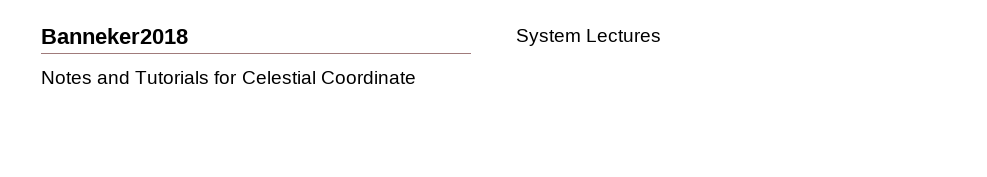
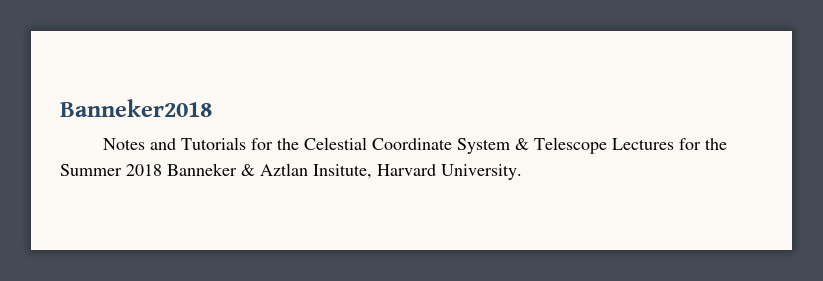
(238, 77) none -> [276,138,299,150] the
[586,29,662,42] Lectures -> [514,137,727,154] [60,163,522,180] & Telescope Lectures for the Summer 2018 Banneker & Aztlan Insitute, Harvard University.

